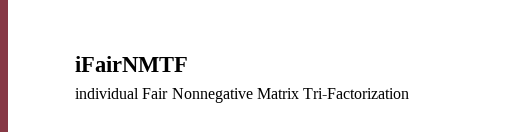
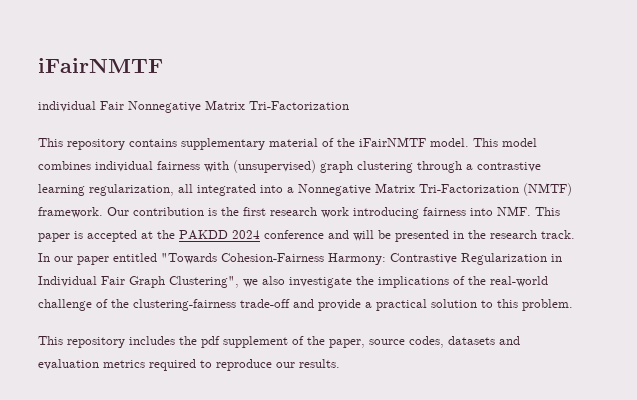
(410, 93) none -> [38,137,537,150] [38,160,541,173] [38,183,572,196] [38,206,560,219] [38,230,575,242] [38,253,562,265] [38,276,548,288] [38,299,573,311] [38,336,520,348] [38,359,340,371] // This repository contains supplementary material of the iFairNMTF model. This model combines individual fairness with (unsupervised) graph clustering through a contrastive learning regularization, all integrated into a Nonnegative Matrix Tri-Factorization (NMTF) framework. Our contribution is the first research work introducing fairness into NMF. This paper is accepted at the PAKDD 2024 conference and will be presented in the research track. In our paper entitled "Towards Cohesion-Fairness Harmony: Contrastive Regularization in Individual Fair Graph Clustering", we also investigate the implications of the real-world challenge of the clustering-fairness trade-off and provide a practical solution to this problem. // This repository includes the pdf supplement of the paper, source codes, datasets and evaluation metrics required to reproduce our results.

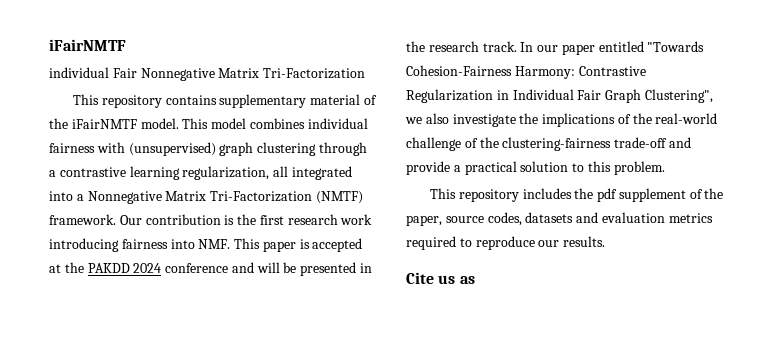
(340, 363) none -> [406,272,475,284] // Cite us as

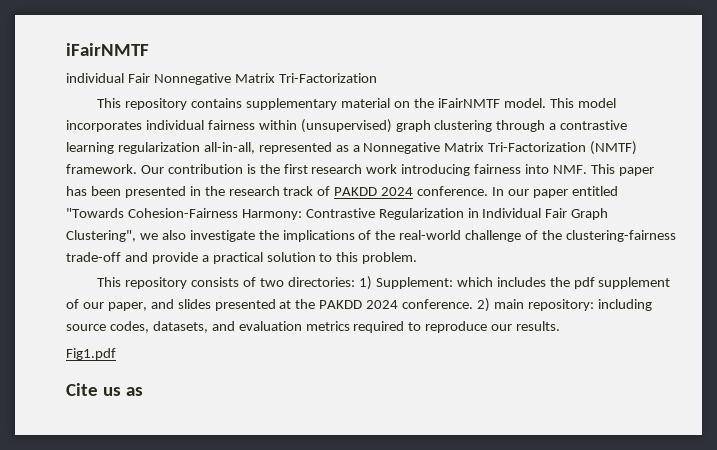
[363,95,377,105] of -> [394,101,411,108] on
[249,118,305,129] combines -> [66,120,142,132] incorporates
[96,142,125,153] with -> [258,120,297,130] within
[182,166,352,180] [49,191,73,201] regularization, all integrated into -> [117,142,349,154] regularization all-in-all, represented as
[299,238,363,252] [49,262,373,276] [406,41,517,52] is accepted at the PAKDD 2024 conference and will be presented in the research track. -> [66,186,489,198] has been presented in the research track of PAKDD 2024 conference.
(519, 195) none -> [191,276,493,290] consists of two directories: 1) Supplement: which
[704,188,724,199] [406,215,442,226] the paper, -> [82,298,652,312] our paper, and slides presented at the PAKDD 2024 conference. 2) main repository: including
[525,212,574,223] datasets -> [152,321,208,333] datasets,
(606, 241) none -> [66,348,116,360] // Fig1.pdf

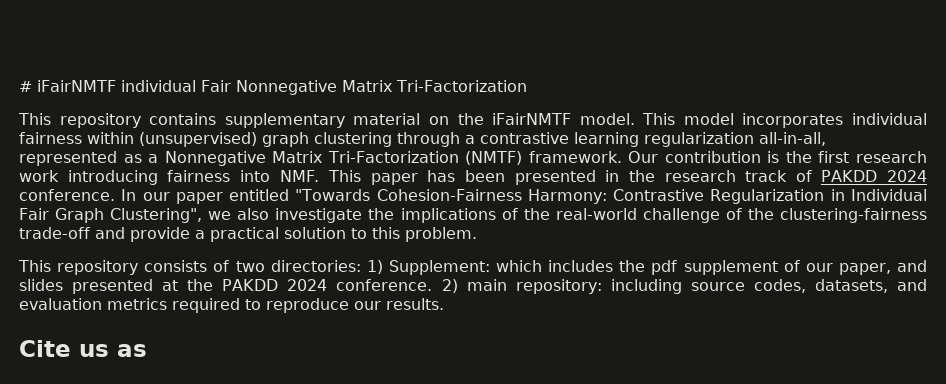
[66,43,149,56] iFairNMTF // -> [19,80,116,92] # iFairNMTF
[66,348,116,360] // Fig1.pdf -> (444, 304) none

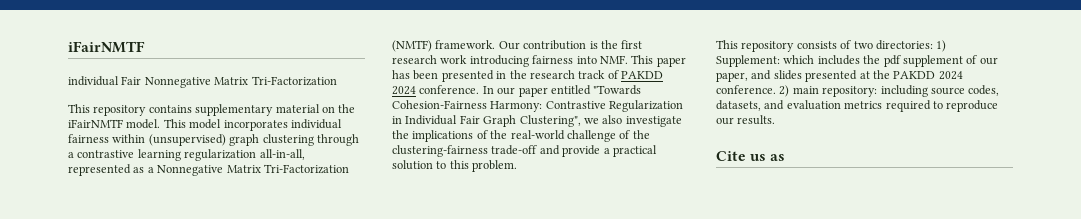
[19,80,116,92] # iFairNMTF -> [68,41,145,53] iFairNMTF //

